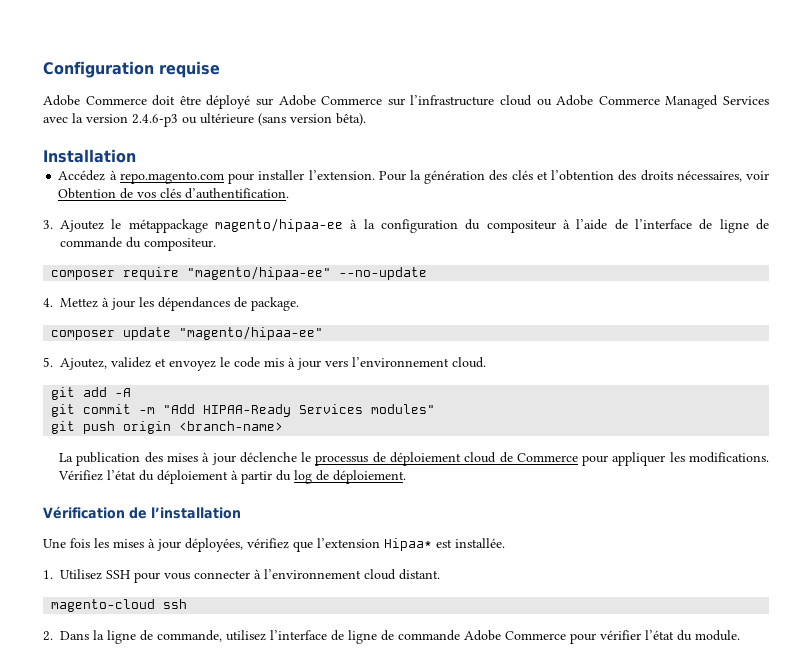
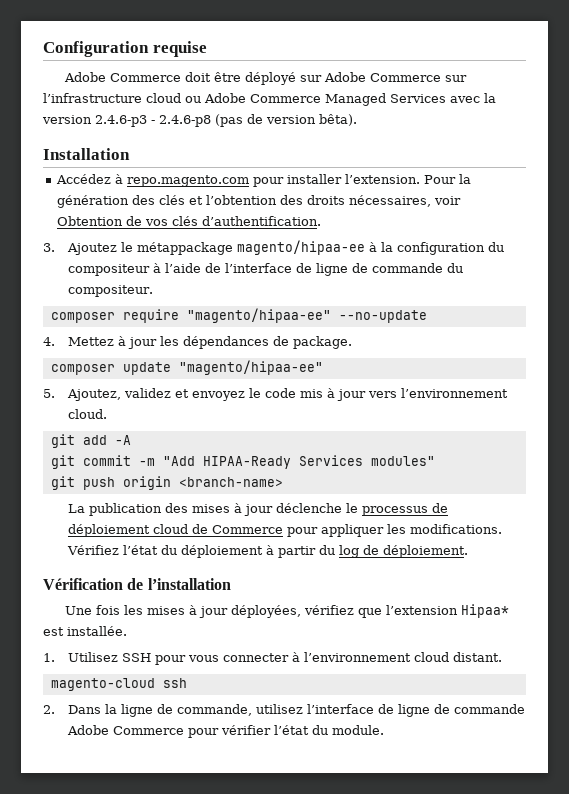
[182,113,286,126] ou ultérieure (sans -> [151,114,263,127] - 2.4.6-p8 (pas de

